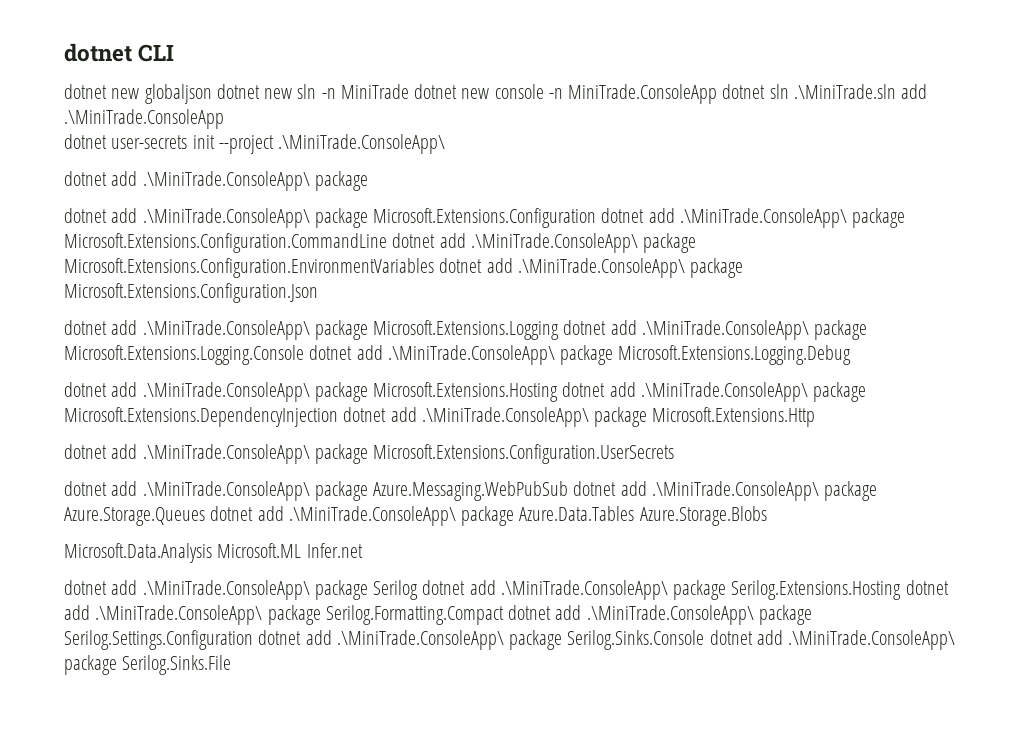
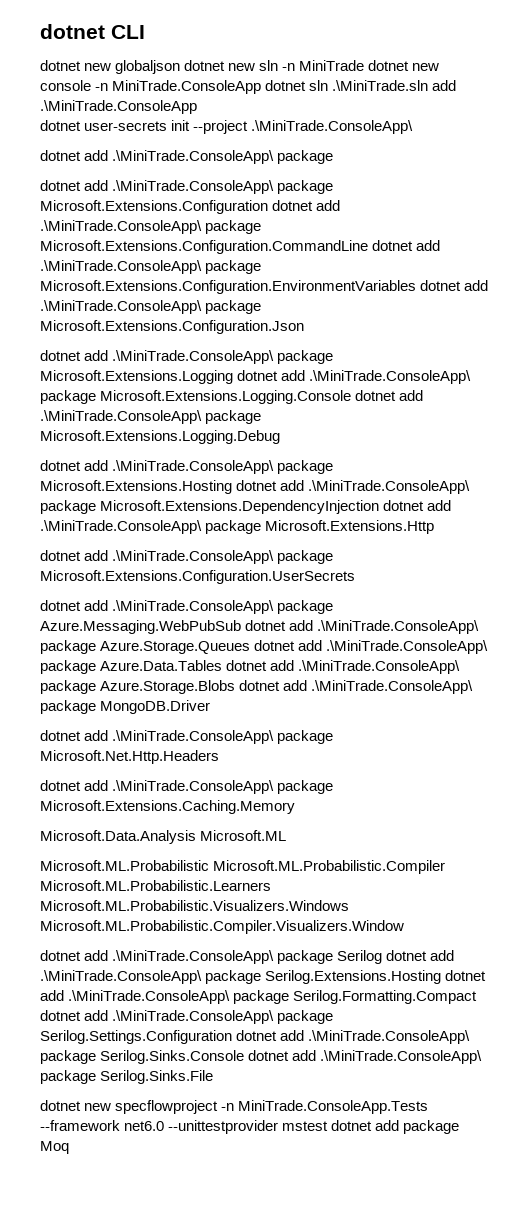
[639,506,767,526] [64,543,363,563] Azure.Storage.Blobs // Microsoft.Data.Analysis Microsoft.ML Infer.net -> [226,660,461,674] [40,680,474,694] [40,700,211,714] [40,730,334,744] [40,750,219,764] [40,780,334,794] [40,800,295,814] [40,830,287,844] [40,860,446,874] [40,880,271,891] [40,900,349,911] [40,920,404,934] dotnet add .\MiniTrade.ConsoleApp\ package Azure.Storage.Blobs dotnet add .\MiniTrade.ConsoleApp\ package MongoDB.Driver // dotnet add .\MiniTrade.ConsoleApp\ package Microsoft.Net.Http.Headers // dotnet add .\MiniTrade.ConsoleApp\ package Microsoft.Extensions.Caching.Memory // Microsoft.Data.Analysis Microsoft.ML // Microsoft.ML.Probabilistic Microsoft.ML.Probabilistic.Compiler Microsoft.ML.Probabilistic.Learners Microsoft.ML.Probabilistic.Visualizers.Windows Microsoft.ML.Probabilistic.Compiler.Visualizers.Window
(232, 665) none -> [40,1100,429,1114] [40,1120,460,1134] [40,1141,69,1154] // dotnet new specflowproject -n MiniTrade.ConsoleApp.Tests --framework net6.0 --unittestprovider mstest dotnet add package Moq

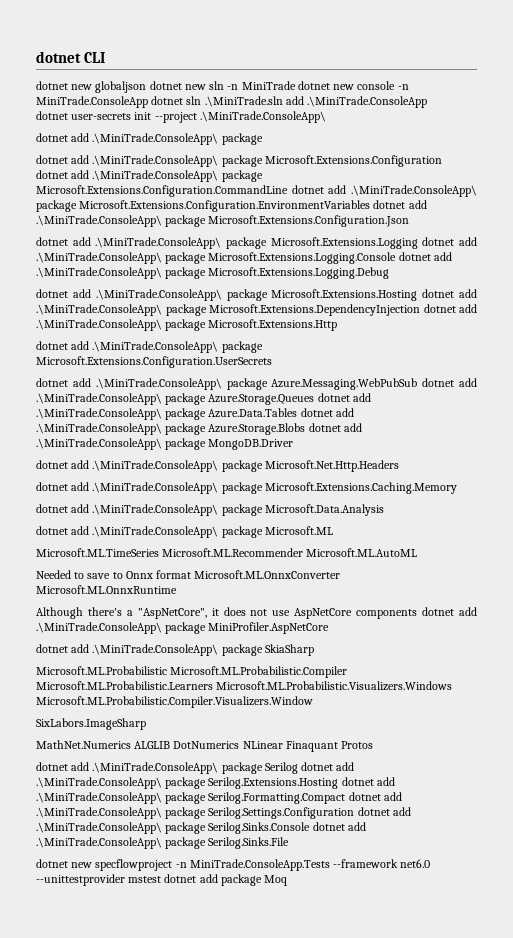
[40,830,287,844] Microsoft.Data.Analysis Microsoft.ML -> [36,504,384,516] [36,526,333,538] [36,548,418,557] [36,570,341,579] [36,585,177,594] [36,607,478,619] [36,622,330,634] [36,644,314,656] dotnet add .\MiniTrade.ConsoleApp\ package Microsoft.Data.Analysis // dotnet add .\MiniTrade.ConsoleApp\ package Microsoft.ML // Microsoft.ML.TimeSeries Microsoft.ML.Recommender Microsoft.ML.AutoML // Needed to save to Onnx format Microsoft.ML.OnnxConverter Microsoft.ML.OnnxRuntime // Although there's a "AspNetCore", it does not use AspNetCore components dotnet add .\MiniTrade.ConsoleApp\ package MiniProfiler.AspNetCore // dotnet add .\MiniTrade.ConsoleApp\ package SkiaSharp
(404, 927) none -> [36,718,146,730] [36,740,374,752] // SixLabors.ImageSharp // MathNet.Numerics ALGLIB DotNumerics NLinear Finaquant Protos

